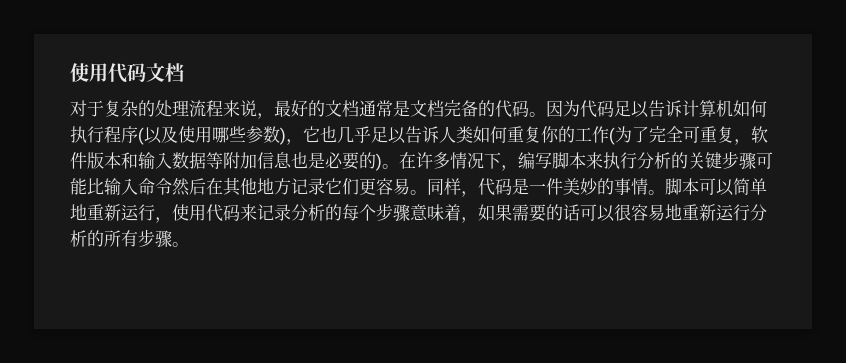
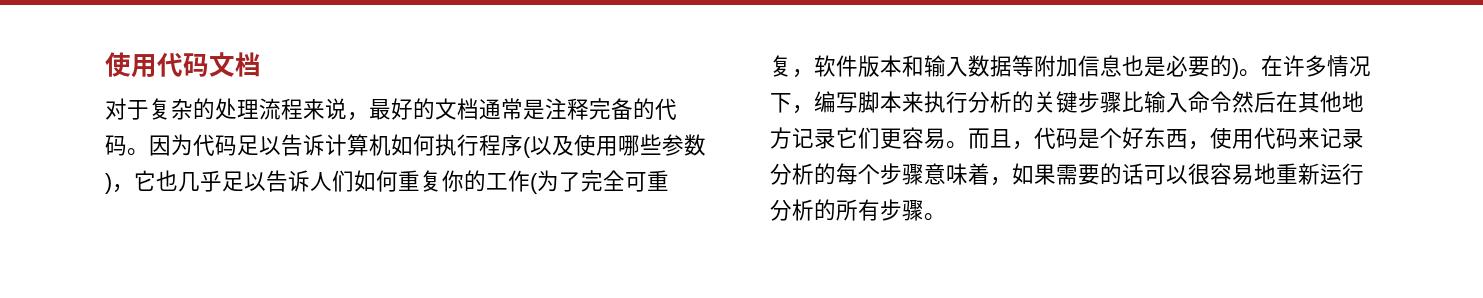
[410,100,444,117] 文档 -> [545,98,589,120] 注释
[456,126,473,143] 类 -> [332,170,354,192] 们
[756,152,773,169] [70,178,87,195] 可能 -> (1122, 102) none
[427,178,461,195] 同样 -> [968,128,1012,149] 而且
[529,178,767,196] [70,204,155,221] 一件美妙的事情。脚本可以简单地重新运行 -> [1100,127,1188,149] 个好东西

